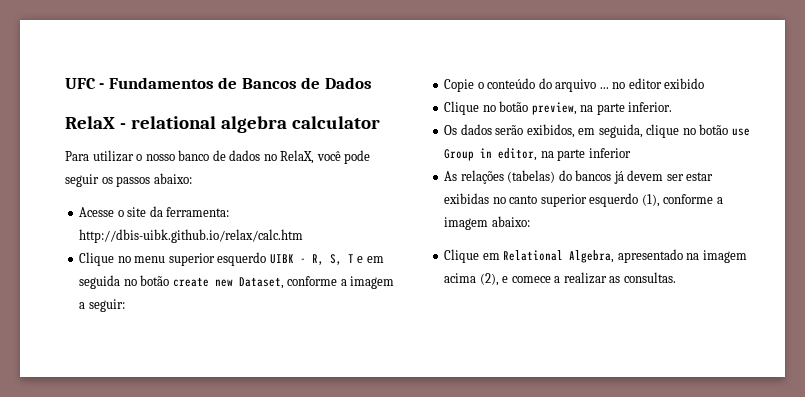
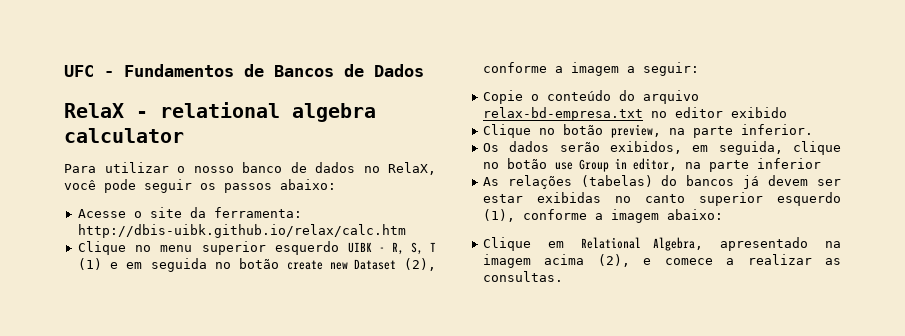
(354, 258) none -> [77,258,102,270] (1)
[238,277,284,289] Dataset, -> [353,258,436,271] Dataset (2),
[599,87,609,89] ... -> [482,107,643,121] relax-bd-empresa.txt

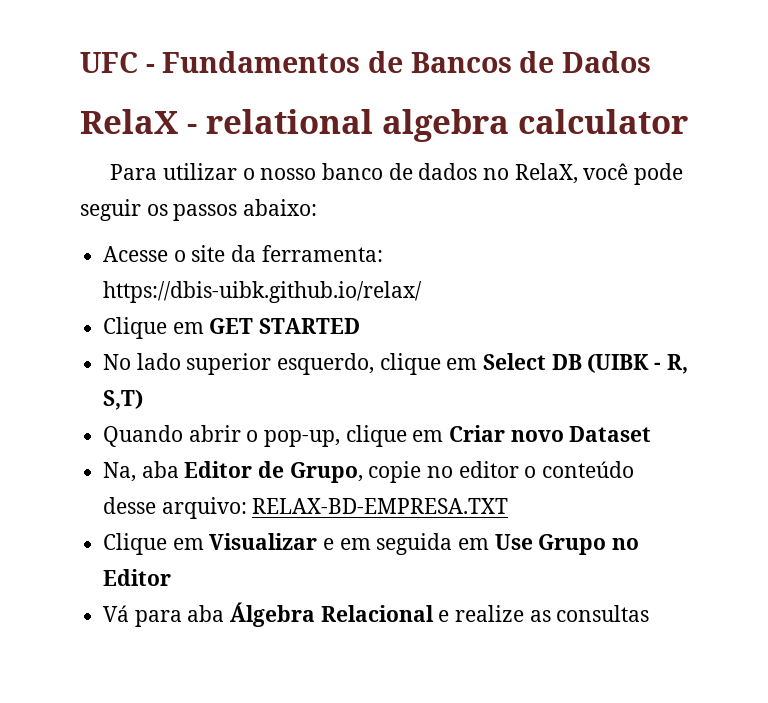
[77,224,406,238] [77,241,436,255] [77,258,436,272] [482,62,699,76] [482,90,699,104] [482,107,787,121] [482,124,813,138] [482,141,841,155] [482,158,821,172] [482,175,841,189] [482,192,841,206] [482,209,723,223] [482,237,841,251] [482,254,841,268] [482,271,563,282] http://dbis-uibk.github.io/relax/calc.htm // Clique no menu superior esquerdo UIBK - R, S, T (1) e em seguida no botão create new Dataset (2), conforme a imagem a seguir: // Copie o conteúdo do arquivo relax-bd-empresa.txt no editor exibido // Clique no botão preview, na parte inferior. // Os dados serão exibidos, em seguida, clique no botão use Group in editor, na parte inferior // As relações (tabelas) do bancos já devem ser estar exibidas no canto superior esquerdo (1), conforme a imagem abaixo: // Clique em Relational Algebra, apresentado na imagem acima (2), e comece a realizar as consultas. -> [103,281,423,303] [103,317,361,339] [103,353,688,375] [103,389,144,410] [103,425,652,447] [103,461,635,483] [103,497,509,519] [103,533,640,555] [103,569,172,586] [103,602,650,627] https://dbis-uibk.github.io/relax/ // Clique em GET STARTED // No lado superior esquerdo, clique em Select DB (UIBK - R, S,T) // Quando abrir o pop-up, clique em Criar novo Dataset // Na, aba Editor de Grupo, copie no editor o conteúdo desse arquivo: RELAX-BD-EMPRESA.TXT // Clique em Visualizar e em seguida em Use Grupo no Editor // Vá para aba Álgebra Relacional e realize as consultas

